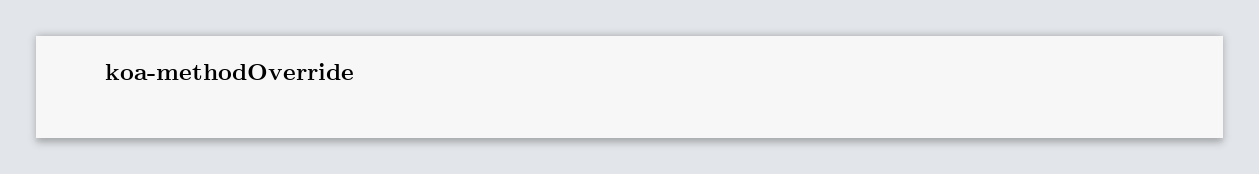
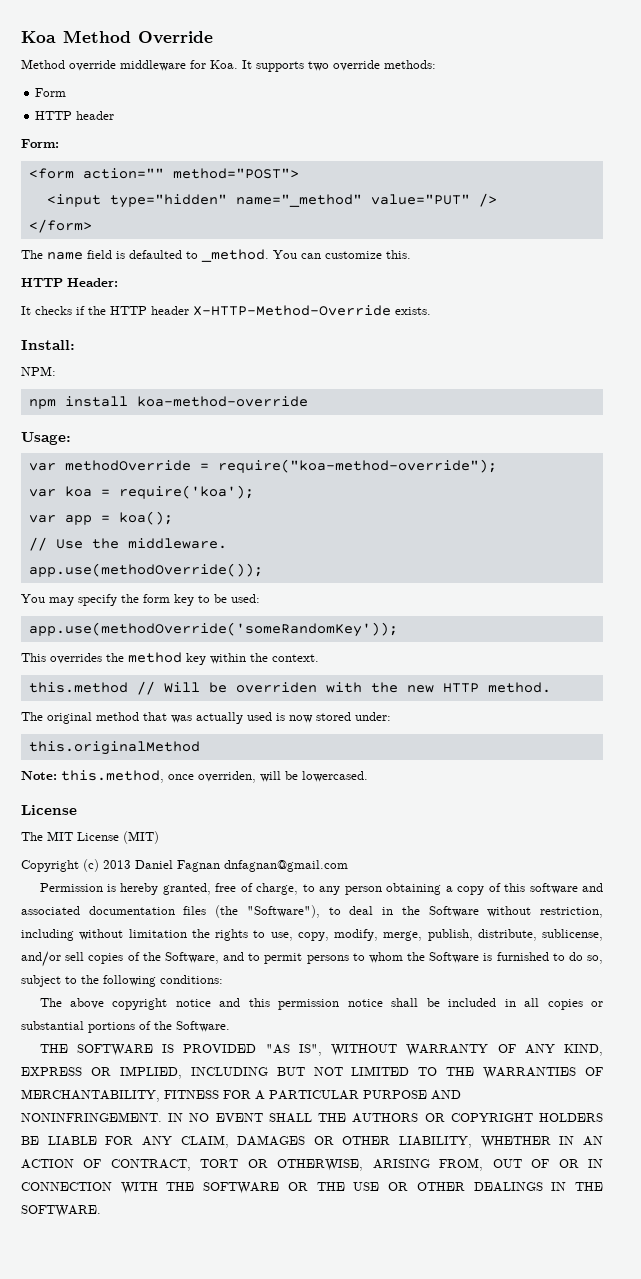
[105,63,354,80] koa-methodOverride -> [21,30,213,44] [21,59,436,72] [35,88,67,97] [35,111,115,120] [21,139,59,148] [28,168,299,179] [46,193,497,208] [28,219,92,233] [21,249,411,262] [21,278,118,287] [21,305,431,316] [21,340,75,350] [21,366,56,376] [28,396,308,409] [21,432,71,445] [28,459,497,473] [28,485,254,499] [28,511,173,525] [28,537,227,551] [28,563,263,577] [21,594,260,606] [28,622,398,637] [21,652,319,665] [28,681,551,695] [21,712,391,724] [28,741,200,755] [21,770,368,783] [21,805,77,815] [21,831,159,844] [21,859,348,872] [39,883,603,895] [21,905,604,918] [21,929,603,941] [21,951,603,967] [21,975,223,987] [39,998,603,1010] [21,1021,230,1033] [39,1044,603,1056] [21,1066,603,1079] [21,1089,461,1102] [21,1112,603,1123] [21,1135,603,1148] [21,1158,603,1171] [21,1182,604,1194] [21,1205,101,1217] Koa Method Override // Method override middleware for Koa. It supports two override methods: // Form // HTTP header // Form: // <form action="" method="POST"> // <input type="hidden" name="_method" value="PUT" /> // </form> // The name field is defaulted to _method. You can customize this. // HTTP Header: // It checks if the HTTP header X-HTTP-Method-Override exists. // Install: // NPM: // npm install koa-method-override // Usage: // var methodOverride = require("koa-method-override"); // var koa = require('koa'); // var app = koa(); // // Use the middleware. // app.use(methodOverride()); // You may specify the form key to be used: // app.use(methodOverride('someRandomKey')); // This overrides the method key within the context. // this.method // Will be overriden with the new HTTP method. // The original method that was actually used is now stored under: // this.originalMethod // Note: this.method, once overriden, will be lowercased. // License // The MIT License (MIT) // Copyright (c) 2013 Daniel Fagnan dnfagnan@gmail.com // Permission is hereby granted, free of charge, to any person obtaining a copy of this software and associated documentation files (the "Software"), to deal in the Software without restriction, including without limitation the rights to use, copy, modify, merge, publish, distribute, sublicense, and/or sell copies of the Software, and to permit persons to whom the Software is furnished to do so, subject to the following conditions: // The above copyright notice and this permission notice shall be included in all copies or substantial portions of the Software. // THE SOFTWARE IS PROVIDED "AS IS", WITHOUT WARRANTY OF ANY KIND, EXPRESS OR IMPLIED, INCLUDING BUT NOT LIMITED TO THE WARRANTIES OF MERCHANTABILITY, FITNESS FOR A PARTICULAR PURPOSE AND NONINFRINGEMENT. IN NO EVENT SHALL THE AUTHORS OR COPYRIGHT HOLDERS BE LIABLE FOR ANY CLAIM, DAMAGES OR OTHER LIABILITY, WHETHER IN AN ACTION OF CONTRACT, TORT OR OTHERWISE, ARISING FROM, OUT OF OR IN CONNECTION WITH THE SOFTWARE OR THE USE OR OTHER DEALINGS IN THE SOFTWARE.

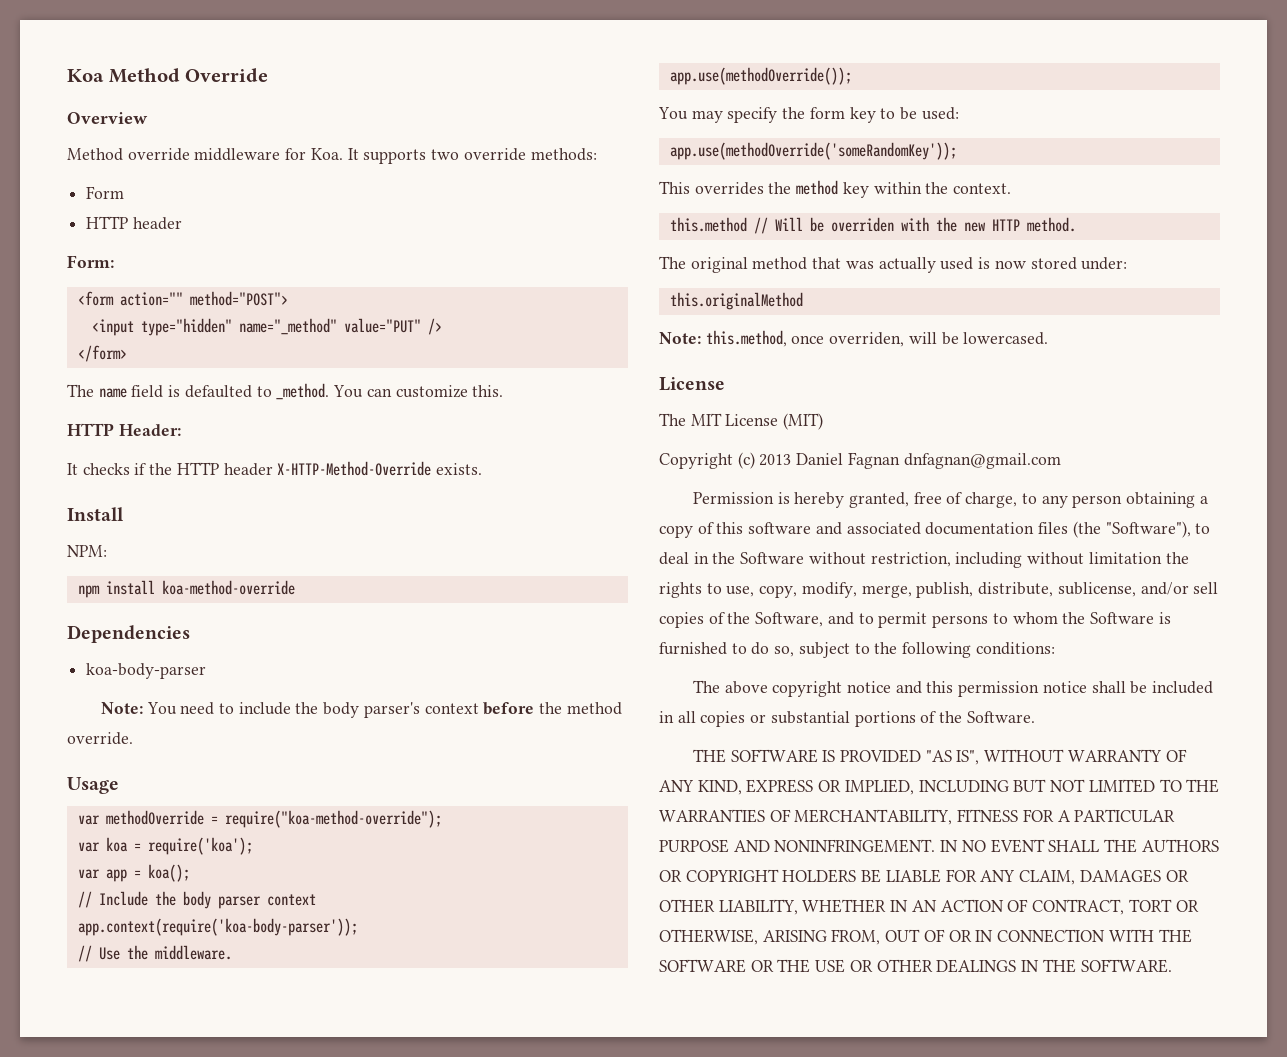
(213, 37) none -> [67,112,148,124] // Overview
[21,340,75,350] Install: -> [67,507,124,521] Install
[21,432,71,445] Usage: -> [67,625,190,643] [86,663,207,679] [100,702,622,718] [67,732,133,745] [67,777,119,794] Dependencies // koa-body-parser // Note: You need to include the body parser's context before the method override. // Usage
(173, 518) none -> [77,891,316,909] [77,918,358,936] // // Include the body parser context // app.context(require('koa-body-parser'));

